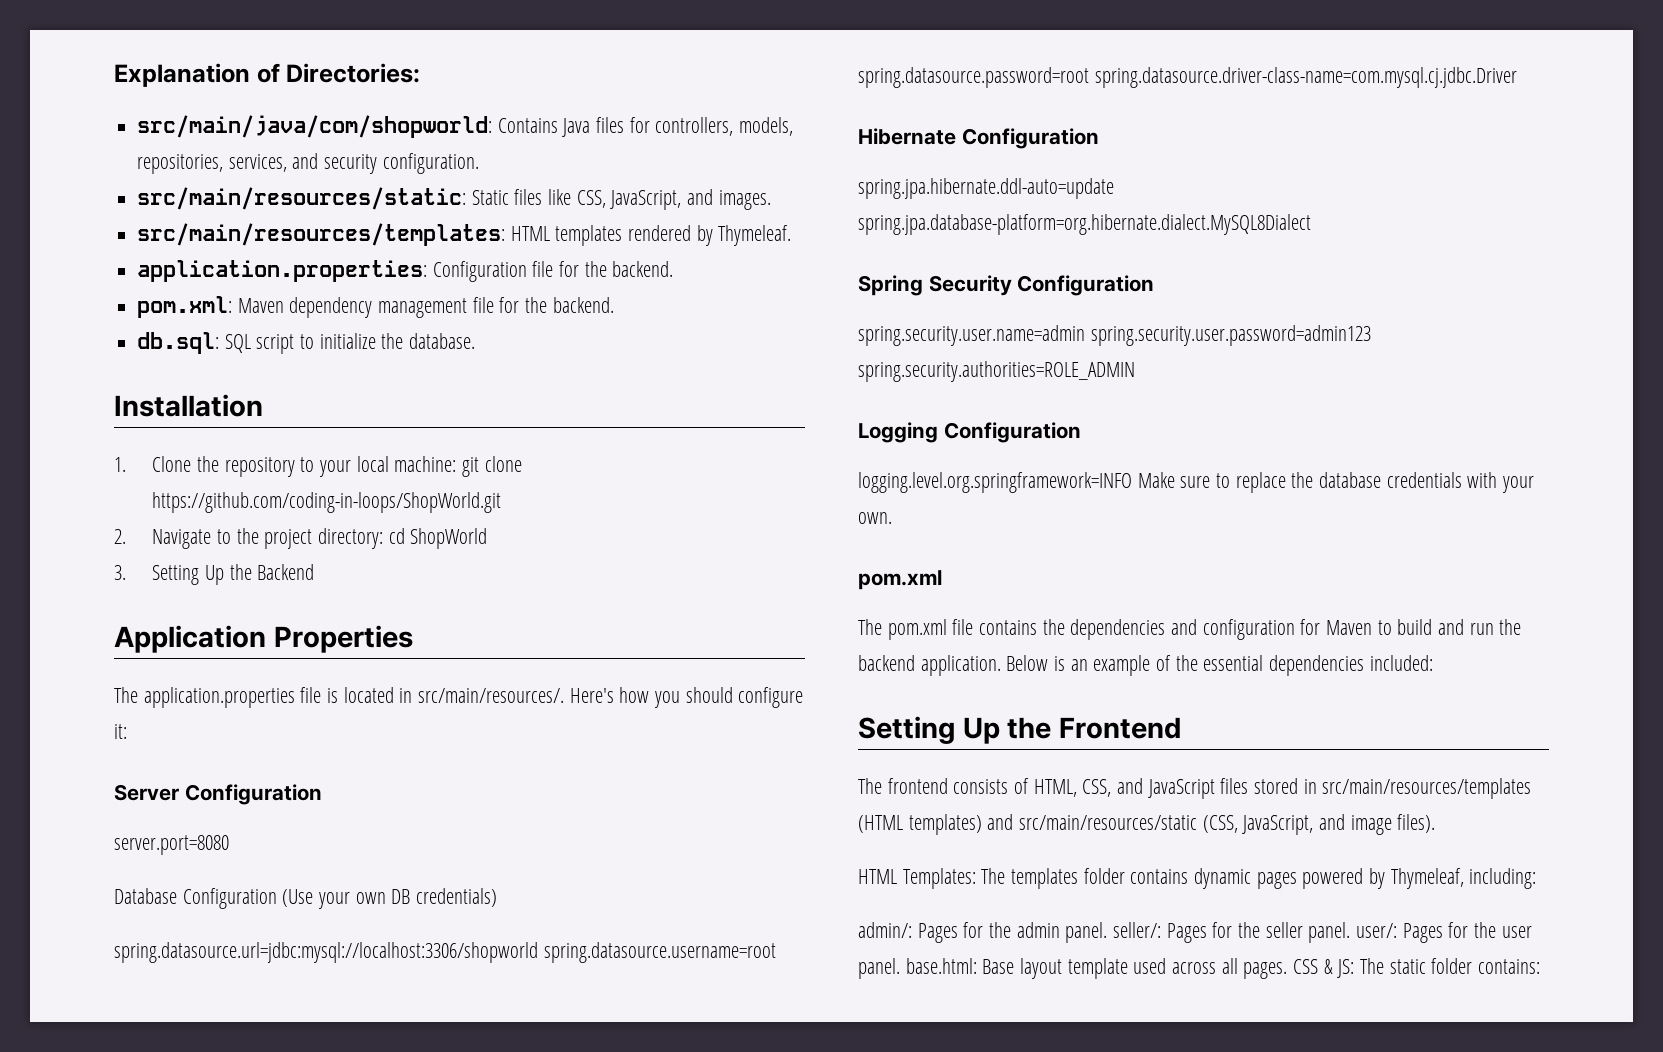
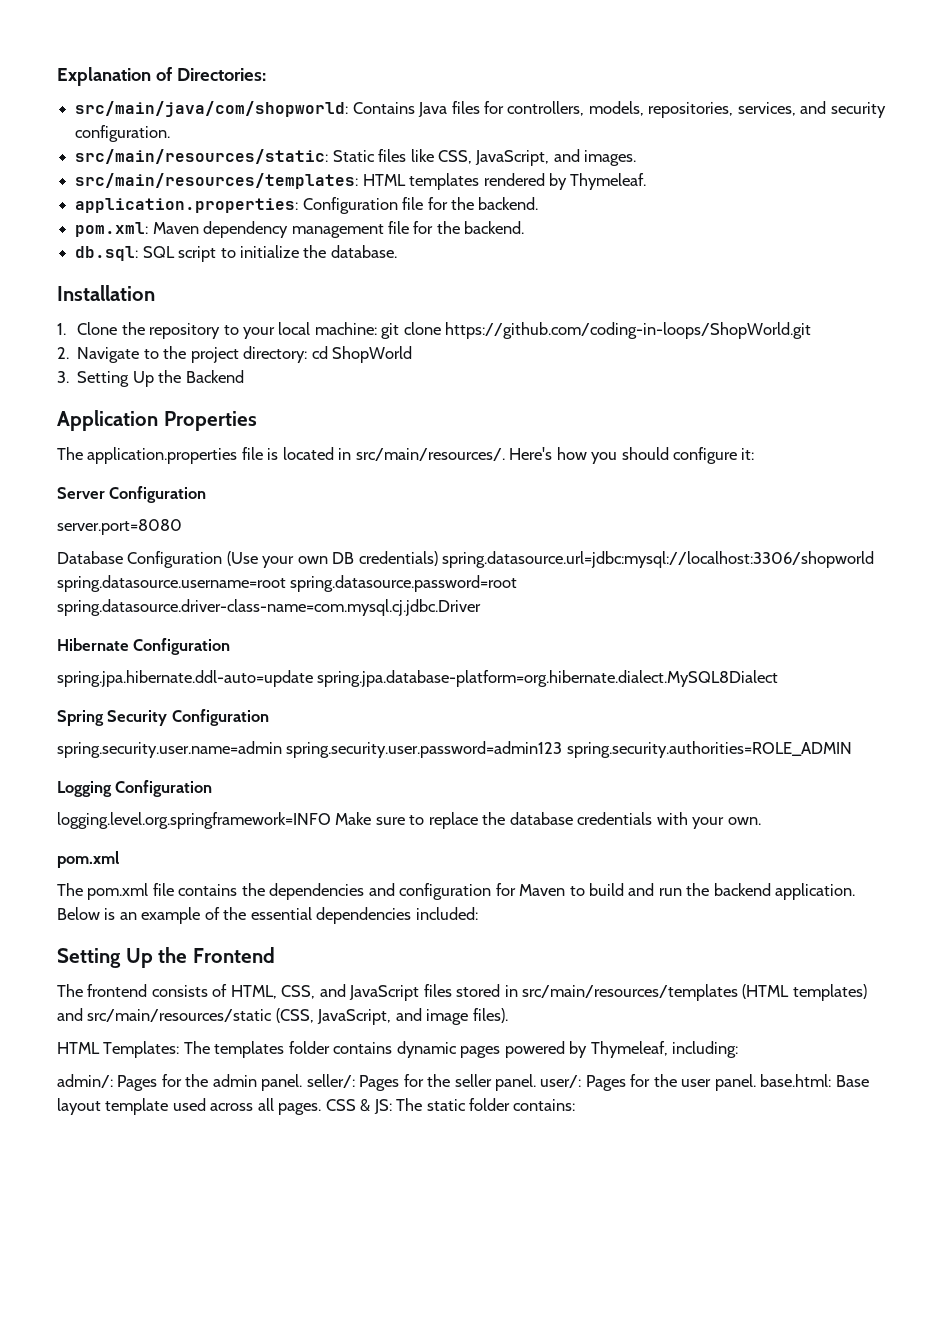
(498, 897) // -> (438, 558) none

